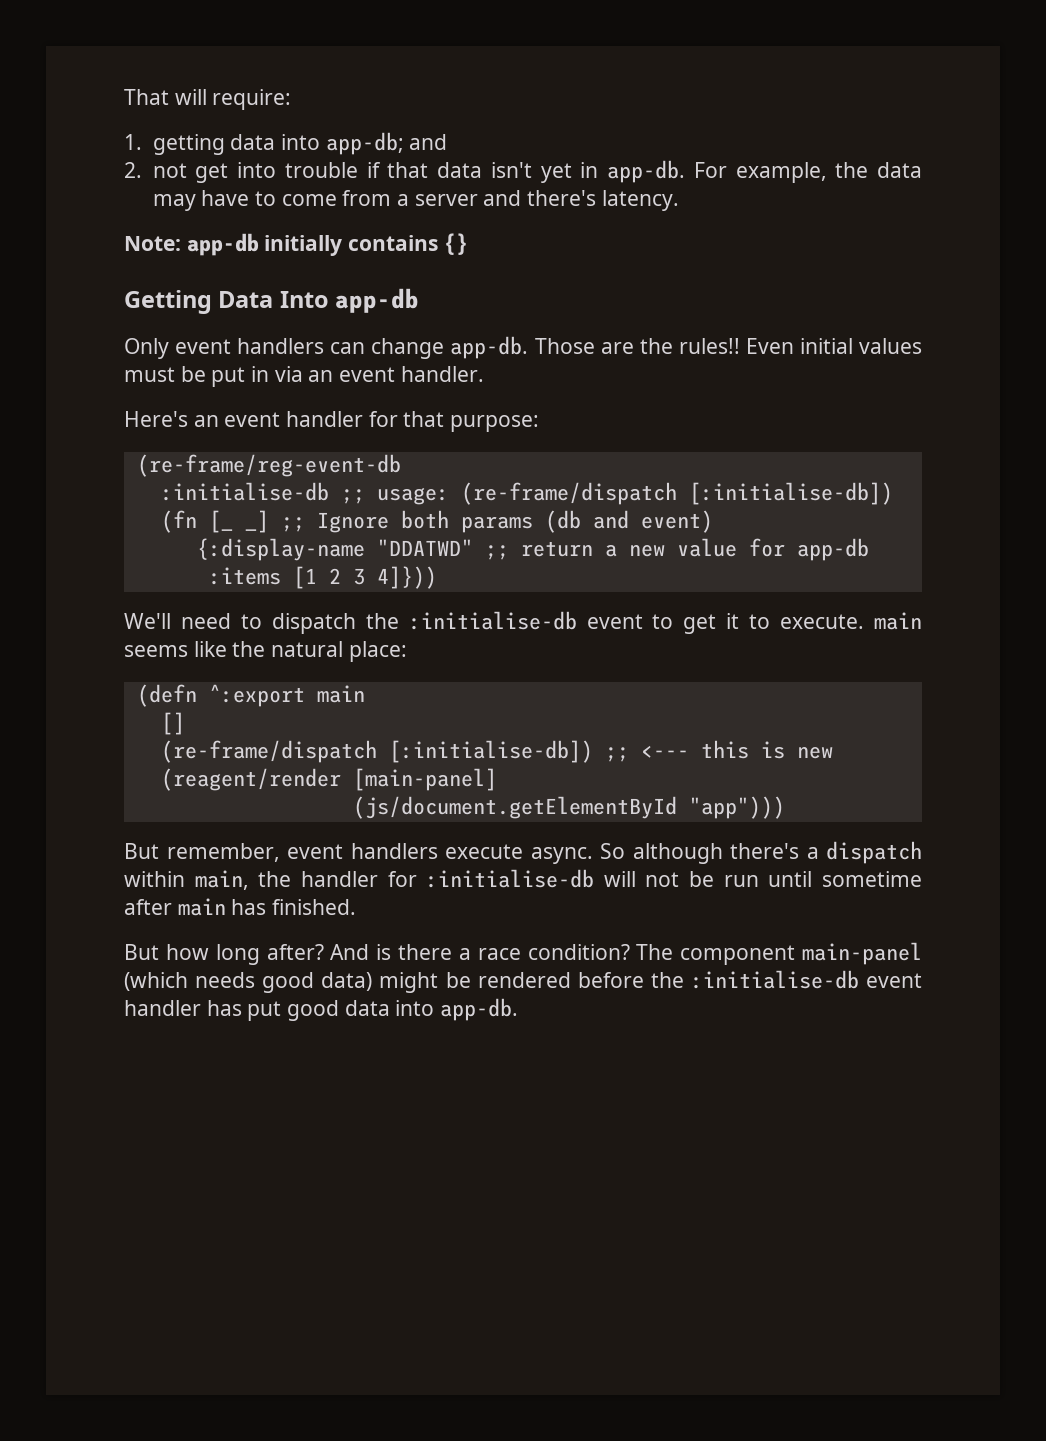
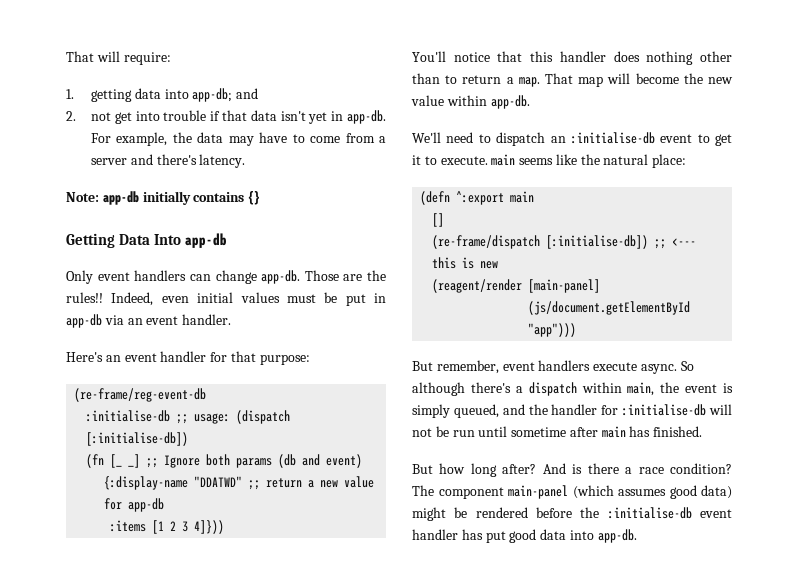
[745,338,794,354] Even -> [111,292,189,306] Indeed, even
(270, 374) none -> [66,314,102,328] app-db
[460,482,677,505] (re-frame/dispatch -> [236,410,291,424] (dispatch
(437, 577) none -> [412,51,732,65] [412,73,733,87] [411,95,530,109] // You'll notice that this handler does nothing other than to return a map. That map will become the new value within app-db.
[365,613,399,629] the -> [550,136,566,143] an
(292, 879) none -> [685,383,733,393] [412,404,548,418] event is simply queued, and the
[195,972,256,988] needs -> [618,489,666,496] assumes

